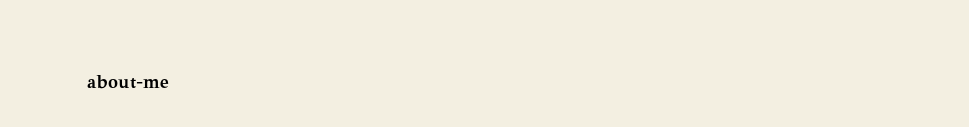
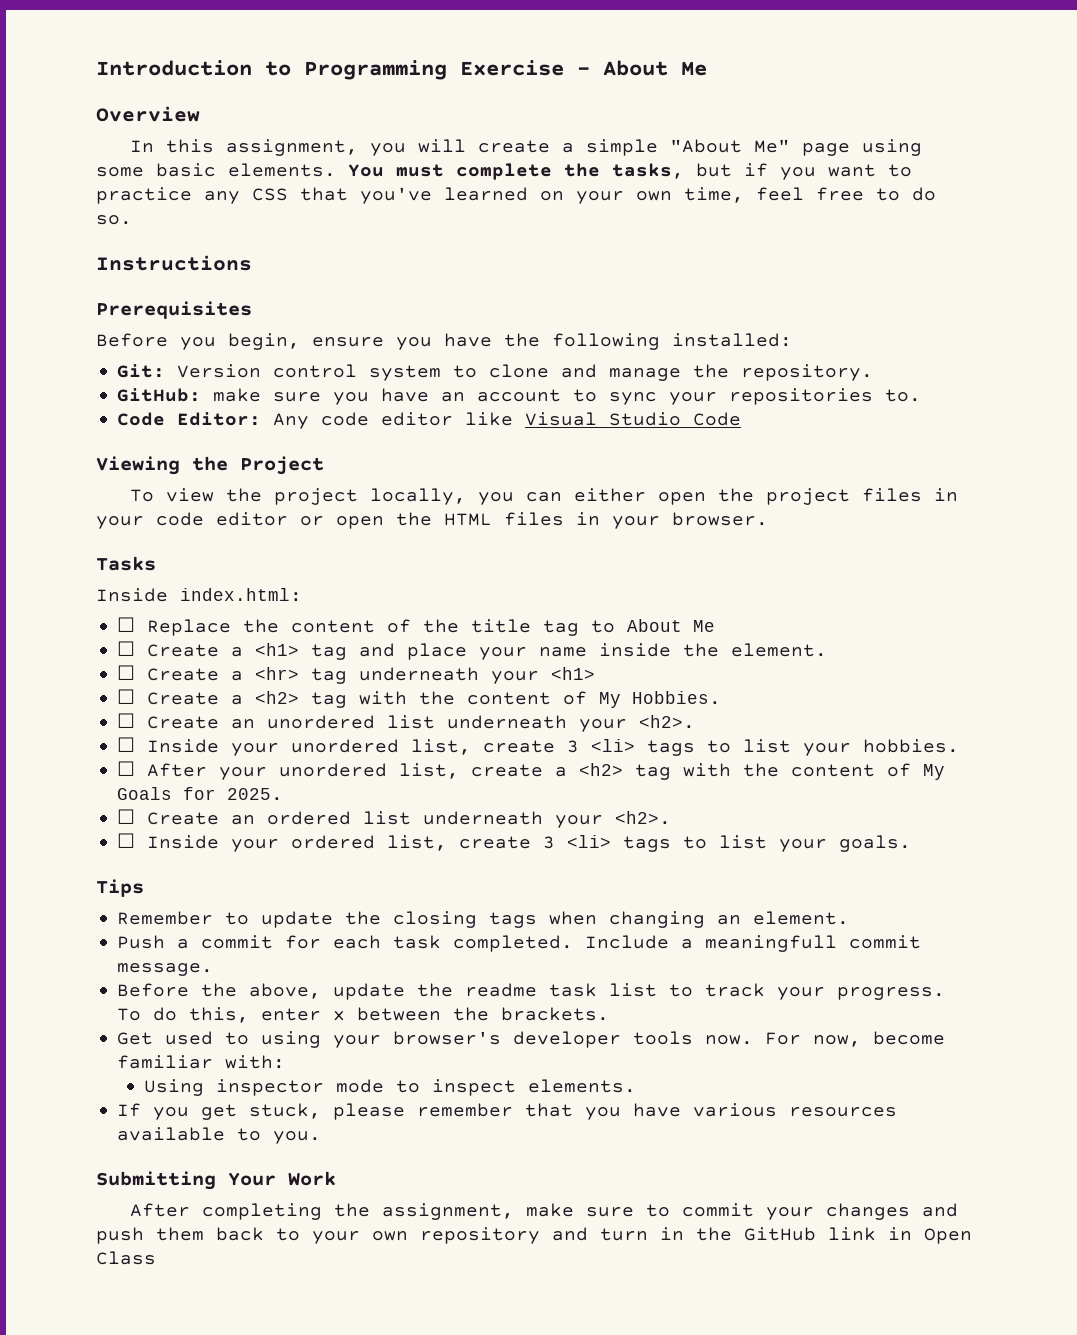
[87,75,169,89] about-me -> [96,60,707,80] [96,106,200,122] [129,139,922,156] [96,163,912,180] [96,187,936,204] [96,215,132,225] [96,255,252,271] [96,301,252,319] [96,333,792,350] [117,364,874,381] [117,388,922,405] [117,412,742,429] [96,456,324,475] [129,488,958,505] [96,512,768,529] [96,556,156,571] [96,588,302,602] [117,617,716,636] [117,641,828,660] [117,665,596,684] [117,689,722,708] [117,713,696,732] [117,737,960,756] [117,761,946,780] [117,787,284,801] [117,809,672,828] [117,833,912,852] [96,879,144,897] [117,911,850,928] [117,935,922,952] [117,963,214,976] [117,983,946,1000] [117,1007,610,1023] [117,1031,946,1048] [117,1055,286,1069] [144,1079,637,1096] [117,1103,898,1120] [117,1127,322,1144] [96,1171,336,1190] [129,1203,958,1220] [96,1227,972,1244] [96,1251,156,1265] Introduction to Programming Exercise - About Me // Overview // In this assignment, you will create a simple "About Me" page using some basic elements. You must complete the tasks, but if you want to practice any CSS that you've learned on your own time, feel free to do so. // Instructions // Prerequisites // Before you begin, ensure you have the following installed: // Git: Version control system to clone and manage the repository. // GitHub: make sure you have an account to sync your repositories to. // Code Editor: Any code editor like Visual Studio Code // Viewing the Project // To view the project locally, you can either open the project files in your code editor or open the HTML files in your browser. // Tasks // Inside index.html: // ☐ Replace the content of the title tag to About Me // ☐ Create a <h1> tag and place your name inside the element. // ☐ Create a <hr> tag underneath your <h1> // ☐ Create a <h2> tag with the content of My Hobbies. // ☐ Create an unordered list underneath your <h2>. // ☐ Inside your unordered list, create 3 <li> tags to list your hobbies. // ☐ After your unordered list, create a <h2> tag with the content of My Goals for 2025. // ☐ Create an ordered list underneath your <h2>. // ☐ Inside your ordered list, create 3 <li> tags to list your goals. // Tips // Remember to update the closing tags when changing an element. // Push a commit for each task completed. Include a meaningfull commit message. // Before the above, update the readme task list to track your progress. To do this, enter x between the brackets. // Get used to using your browser's developer tools now. For now, become familiar with: // Using inspector mode to inspect elements. // If you get stuck, please remember that you have various resources available to you. // Submitting Your Work // After completing the assignment, make sure to commit your changes and push them back to your own repository and turn in the GitHub link in Open Class

